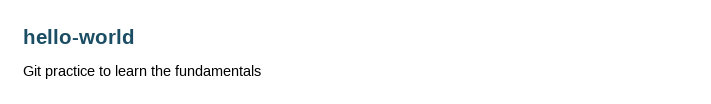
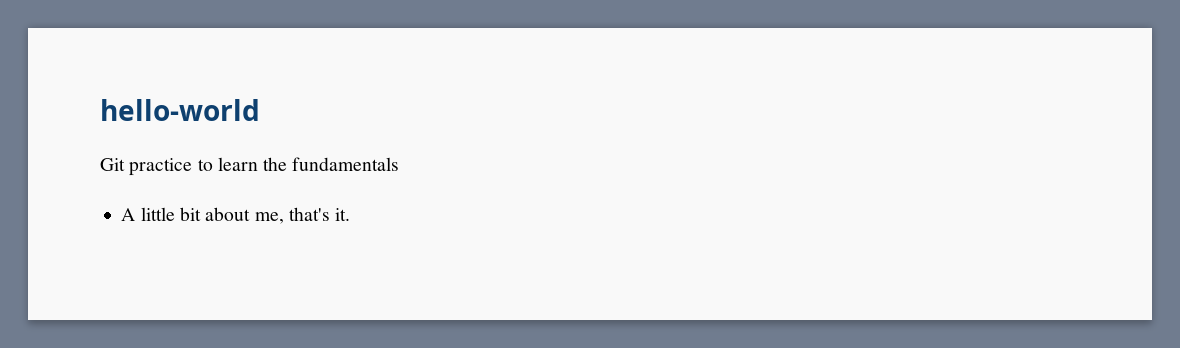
(261, 70) none -> [121,207,351,224] // A little bit about me, that's it.

